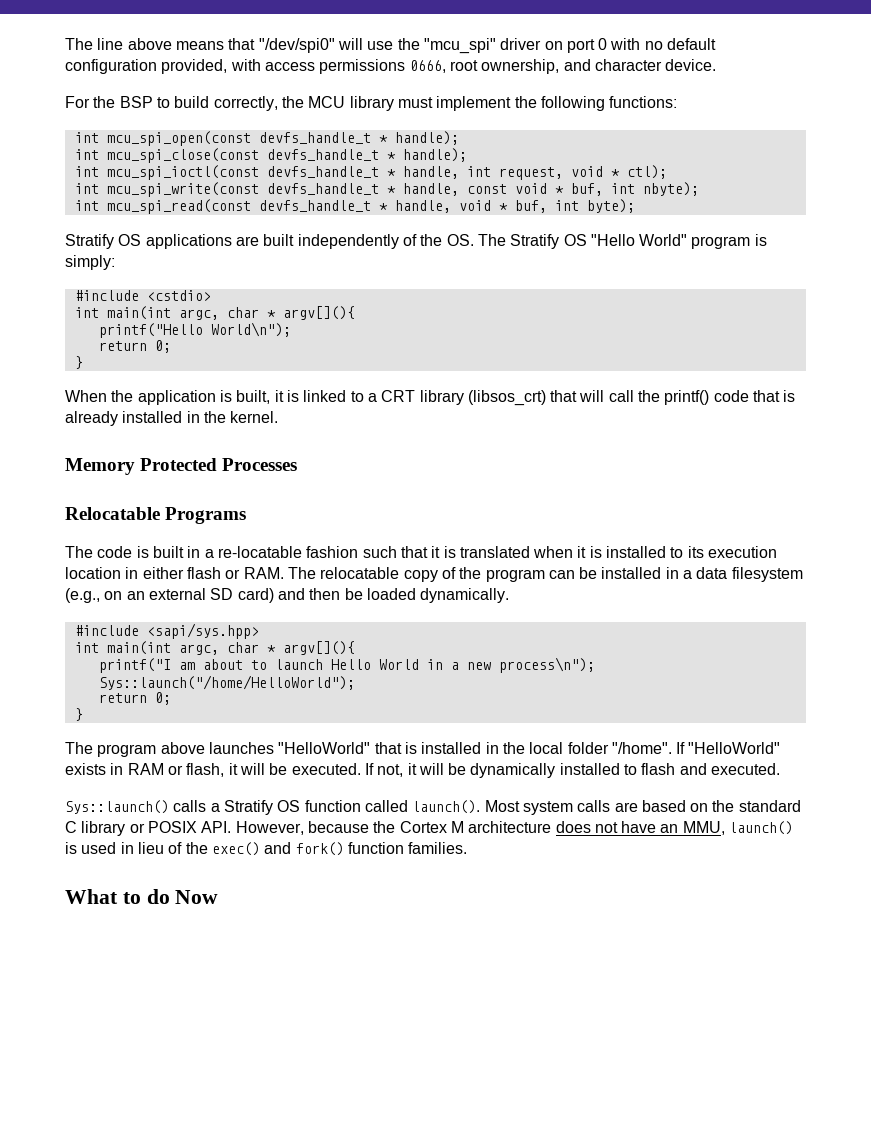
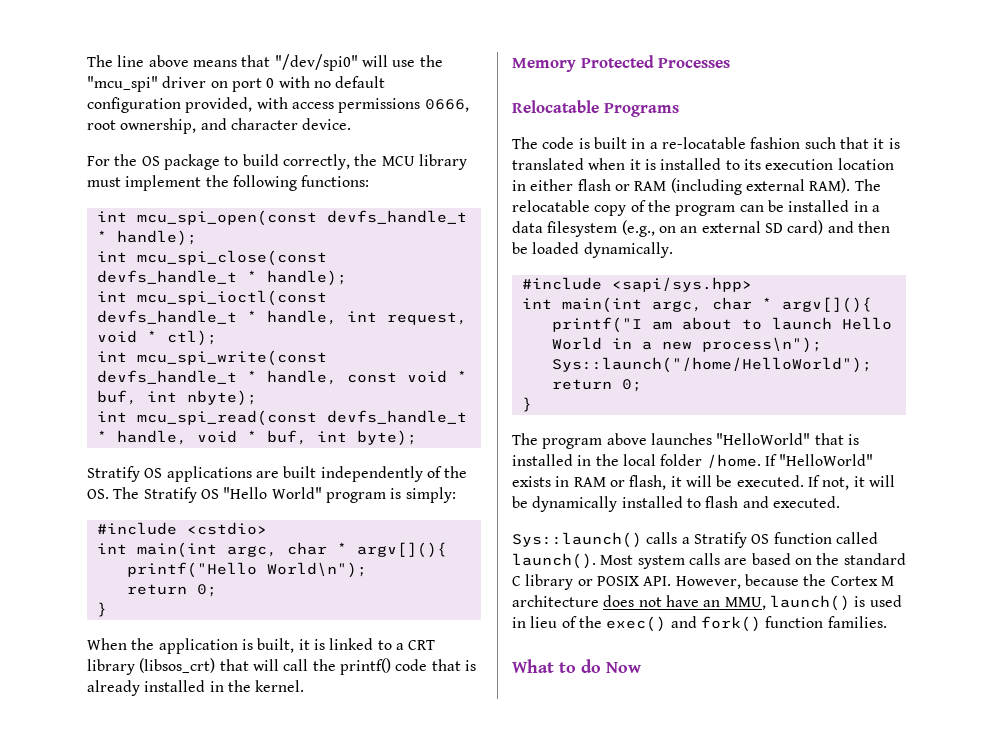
[119,96,153,108] BSP -> [141,154,220,170] OS package
[243,567,284,579] RAM. -> [634,178,851,195] RAM (including external RAM).
[611,742,672,754] "/home". -> [706,454,761,468] /home.

